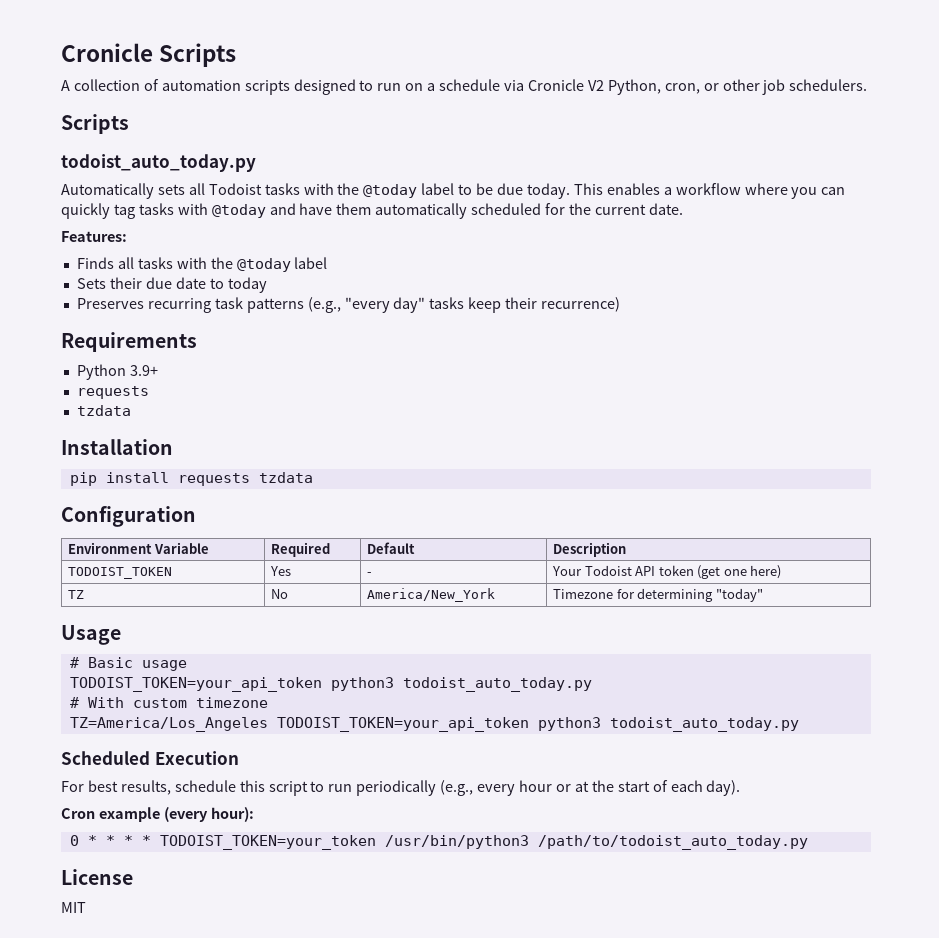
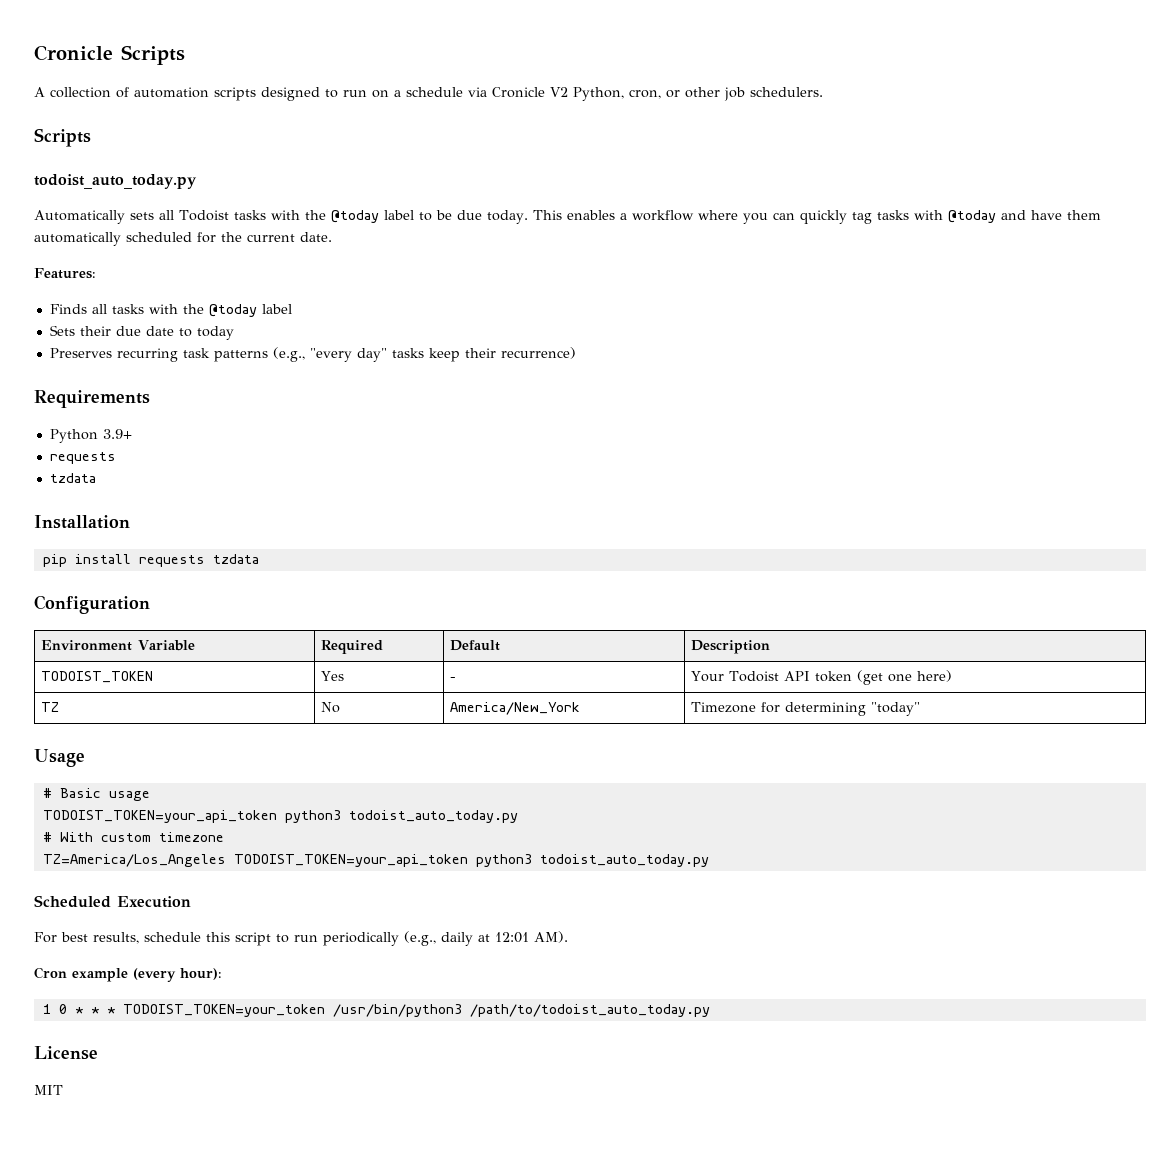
[477,780,741,796] every hour or at the start of each day). -> [441,931,568,946] daily at 12:01 AM).
(254, 814) none -> [42,1004,51,1014] 1
[141,835,151,846] * -> (115, 1010) none

